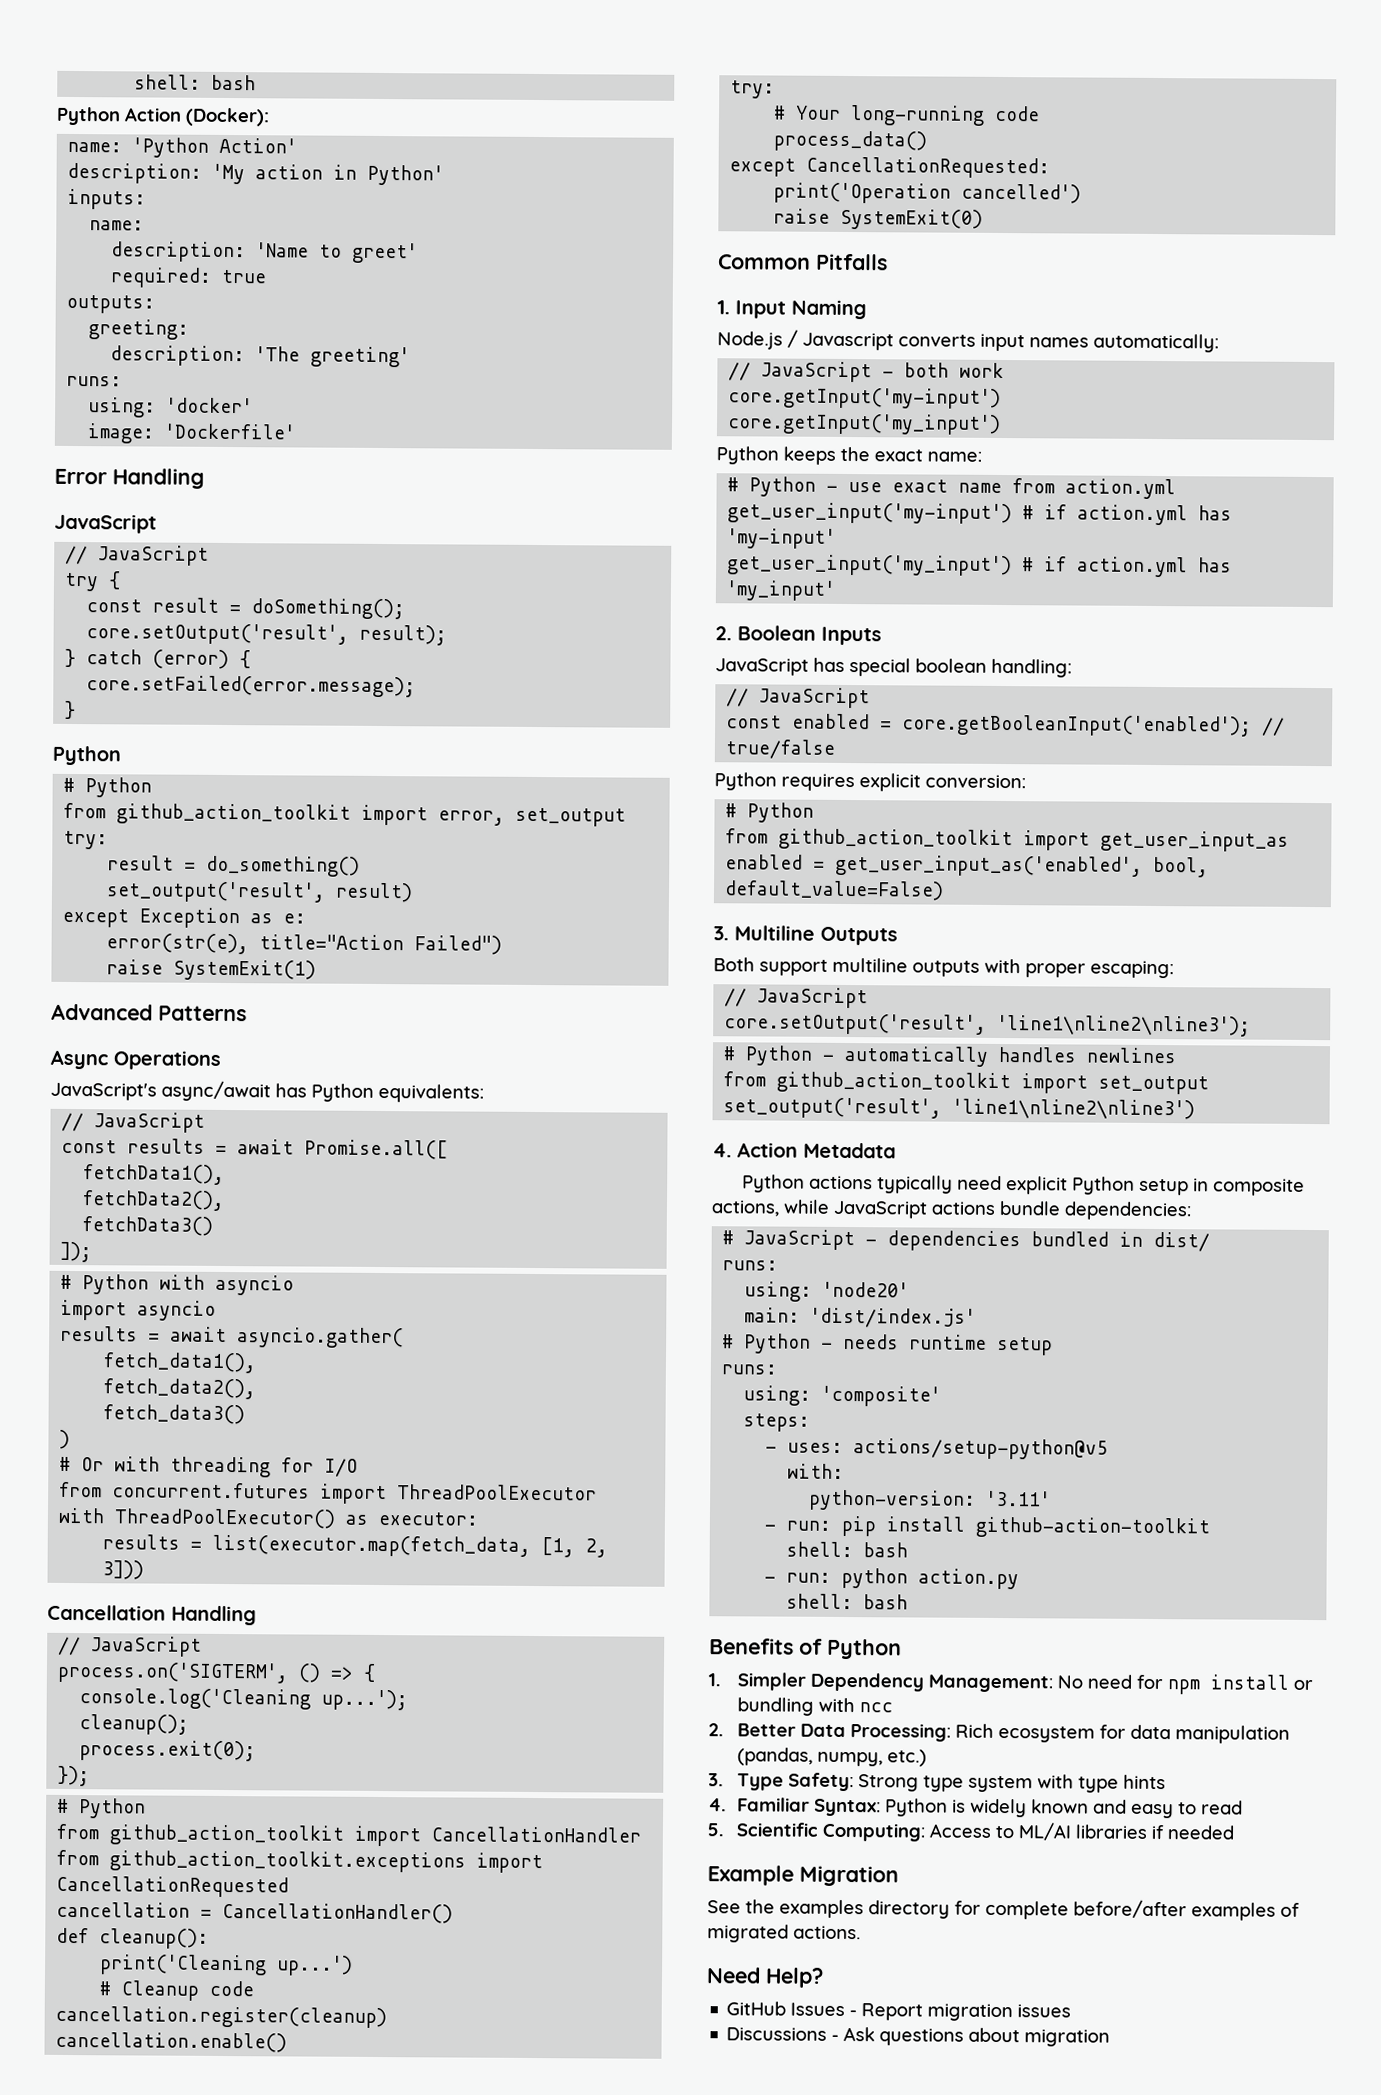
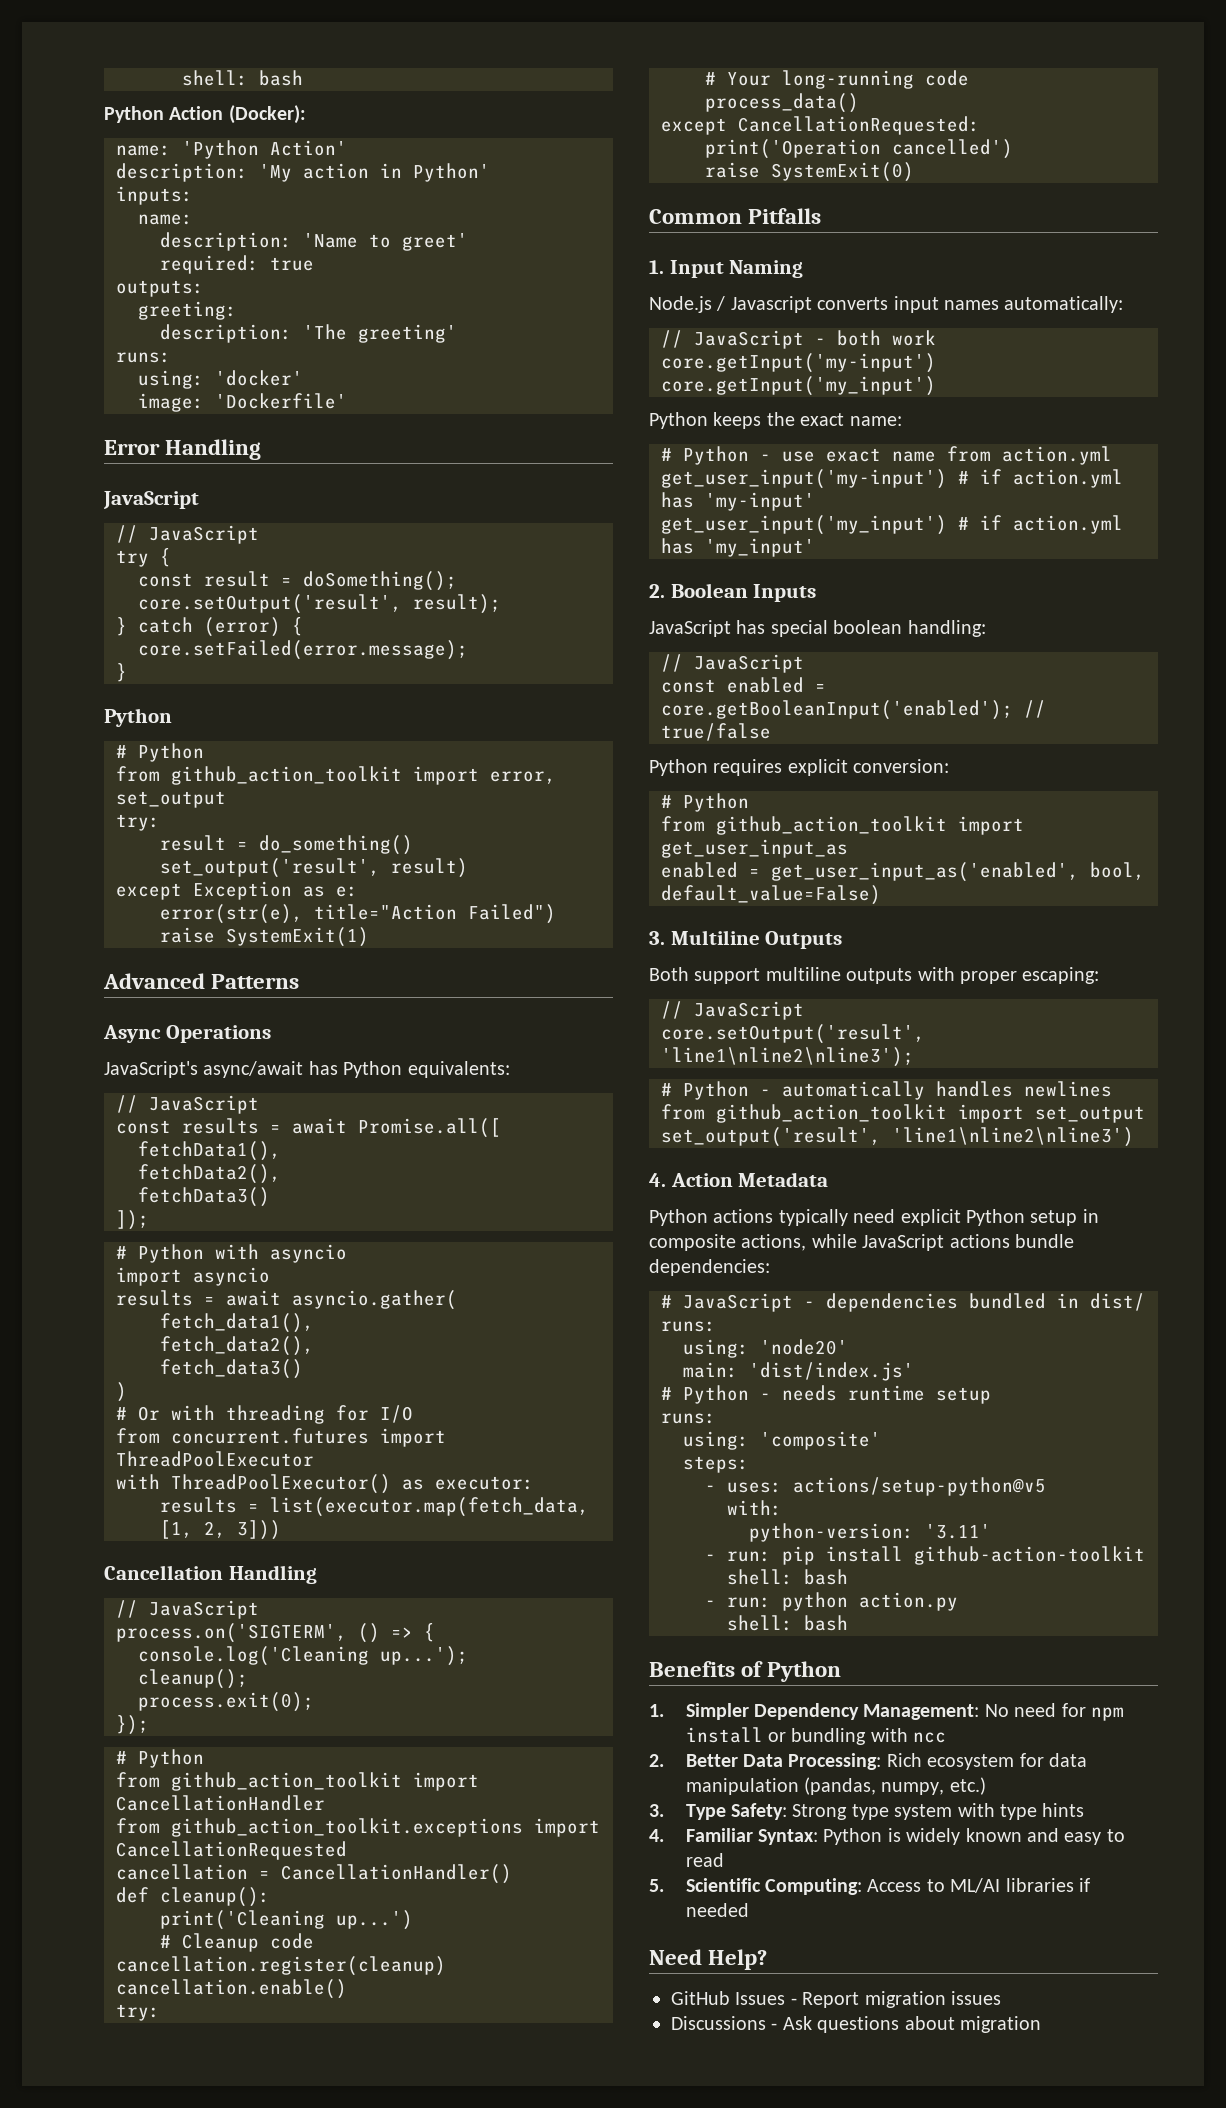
[707,1865,899,1887] [707,1899,1300,1921] [707,1924,861,1943] // Example Migration // See the examples directory for complete before/after examples of migrated actions. -> (749, 1910) none

